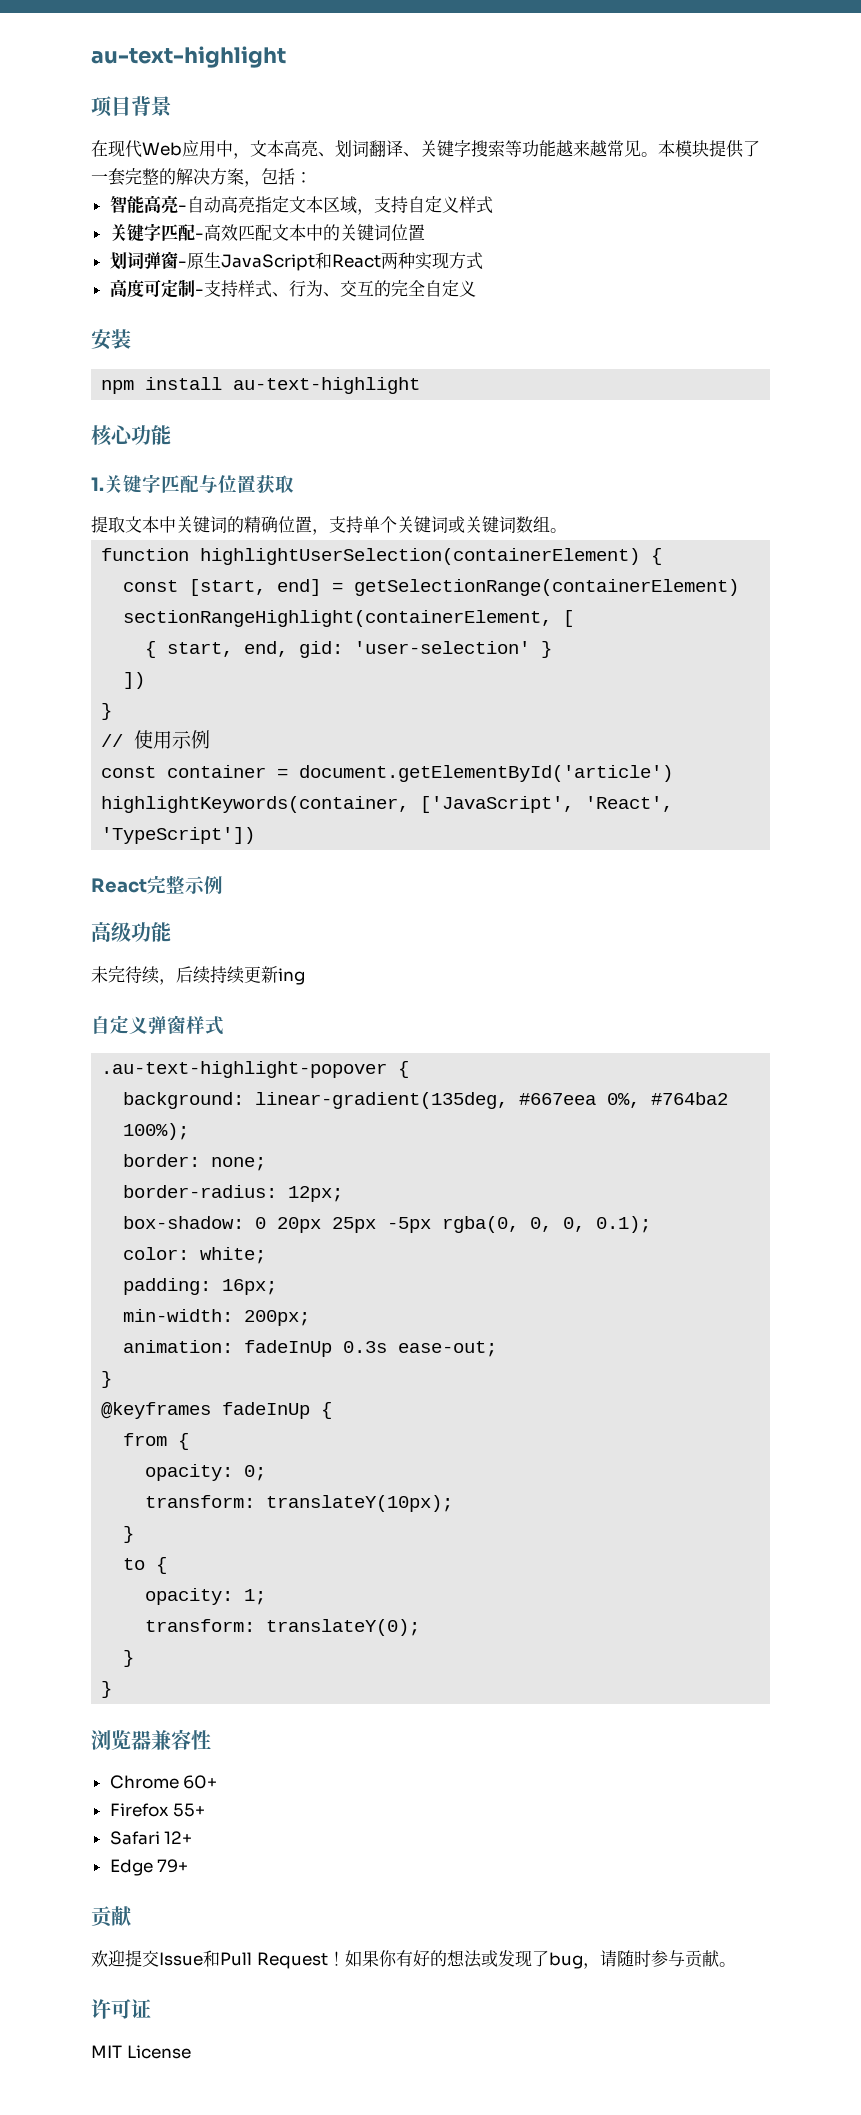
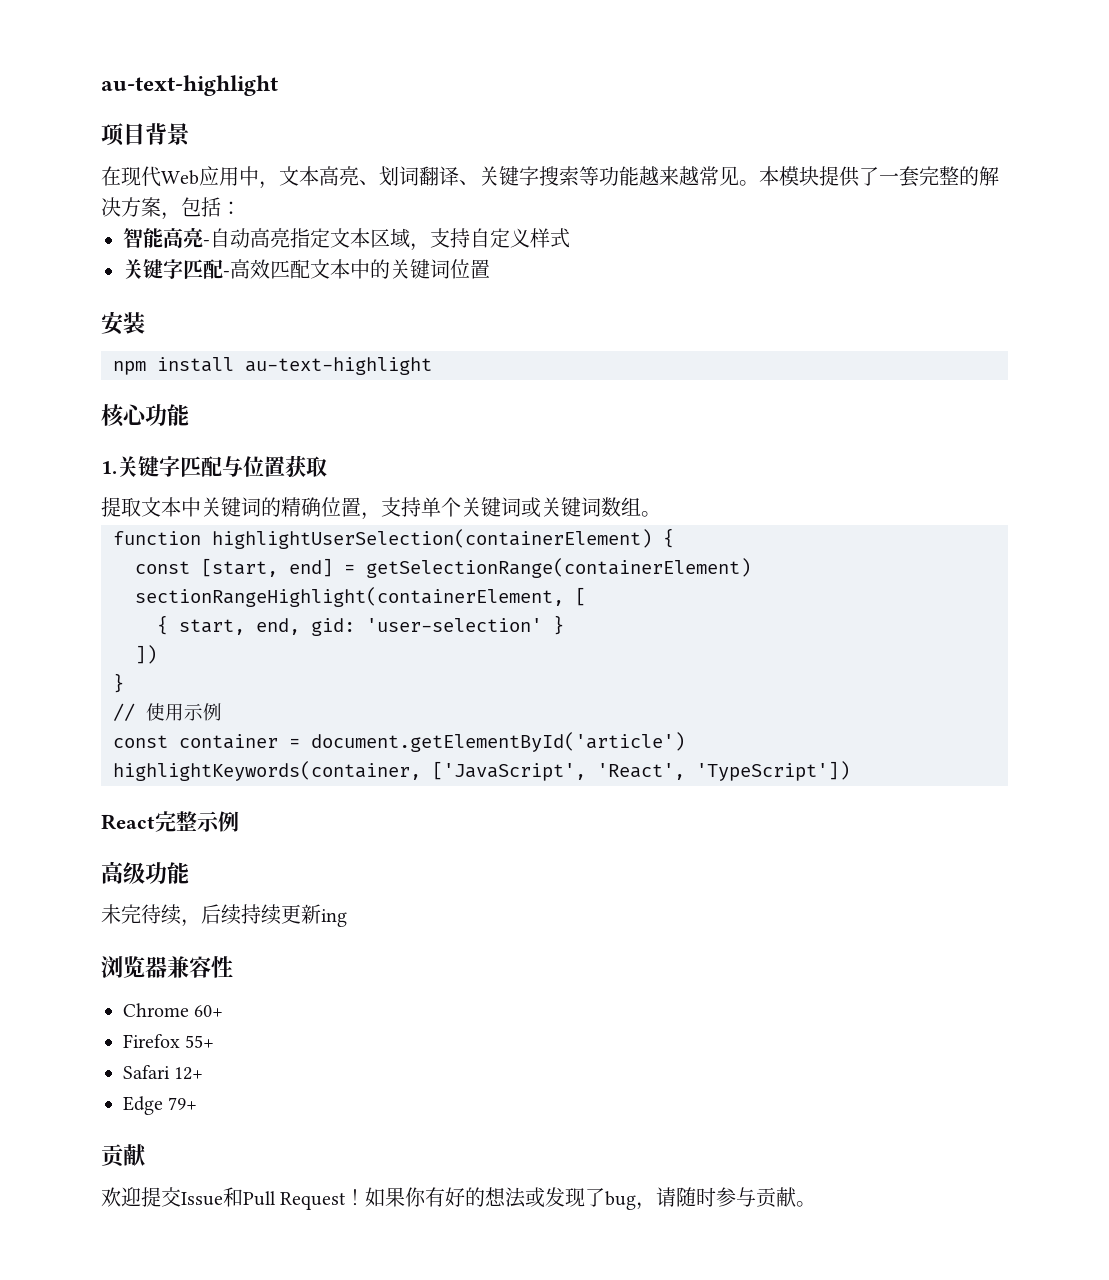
[109,251,483,271] [109,279,476,298] // 划词弹窗-原生JavaScript和React两种实现方式 // 高度可定制-支持样式、行为、交互的完全自定义 -> (490, 269) none
[91,1015,224,1035] [101,1061,410,1078] [123,1092,729,1109] [123,1123,190,1140] [123,1154,267,1171] [123,1185,344,1202] [123,1216,652,1233] [123,1247,267,1264] [123,1278,278,1295] [123,1309,311,1326] [123,1340,498,1357] [101,1371,113,1388] [101,1402,333,1419] [123,1433,190,1450] [145,1464,267,1481] [145,1495,454,1512] [123,1526,135,1543] [123,1557,168,1574] [145,1588,267,1605] [145,1619,421,1636] [123,1650,135,1667] [101,1681,113,1698] // 自定义弹窗样式 // .au-text-highlight-popover { // background: linear-gradient(135deg, #667eea 0%, #764ba2 100%); // border: none; // border-radius: 12px; // box-shadow: 0 20px 25px -5px rgba(0, 0, 0, 0.1); // color: white; // padding: 16px; // min-width: 200px; // animation: fadeInUp 0.3s ease-out; // } // @keyframes fadeInUp { // from { // opacity: 0; // transform: translateY(10px); // } // to { // opacity: 1; // transform: translateY(0); // } // } -> (347, 918) none
[91,1999,151,2019] [91,2045,191,2059] // 许可证 // MIT License -> (817, 1204) none

